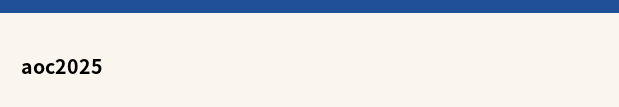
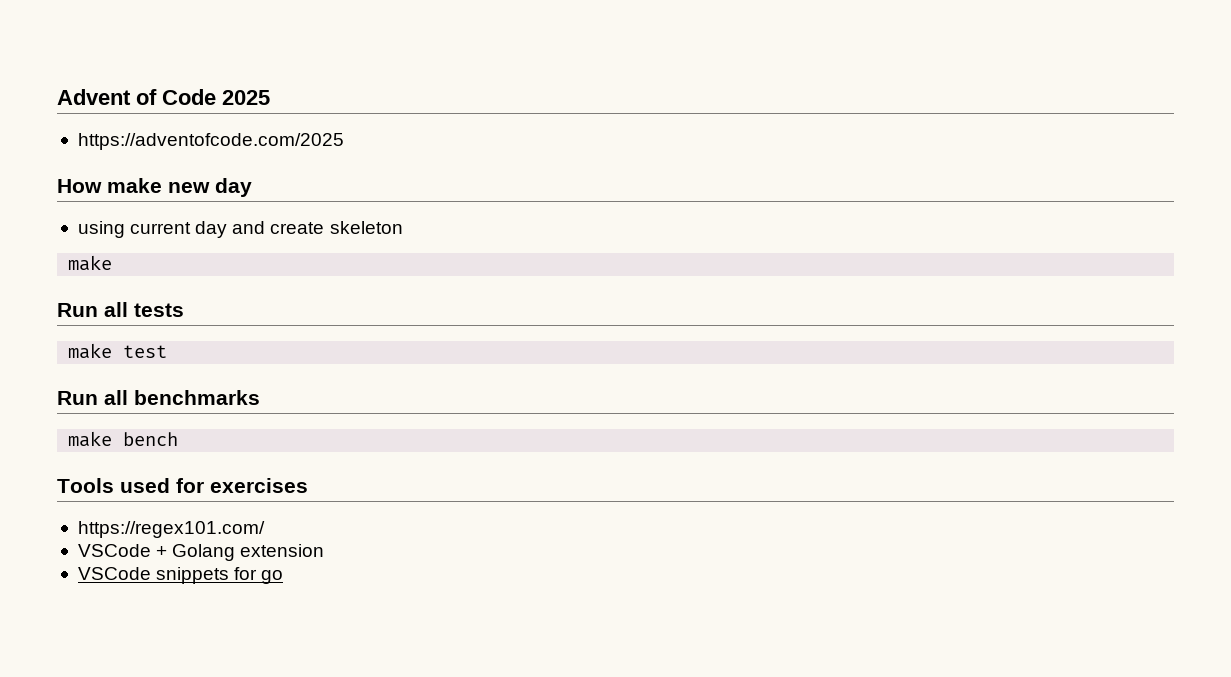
[21,59,103,74] aoc2025 -> [57,89,270,105] [77,133,344,150] [57,178,252,197] [77,221,403,238] [68,255,113,271] [57,302,184,317] [68,343,168,359] [57,390,260,405] [68,431,179,447] [57,478,308,493] [77,521,265,538] [77,544,325,561] [77,567,284,584] Advent of Code 2025 // https://adventofcode.com/2025 // How make new day // using current day and create skeleton // make // Run all tests // make test // Run all benchmarks // make bench // Tools used for exercises // https://regex101.com/ // VSCode + Golang extension // VSCode snippets for go

